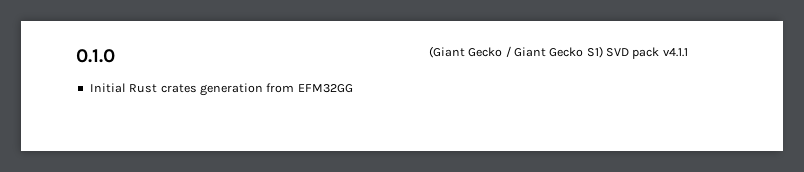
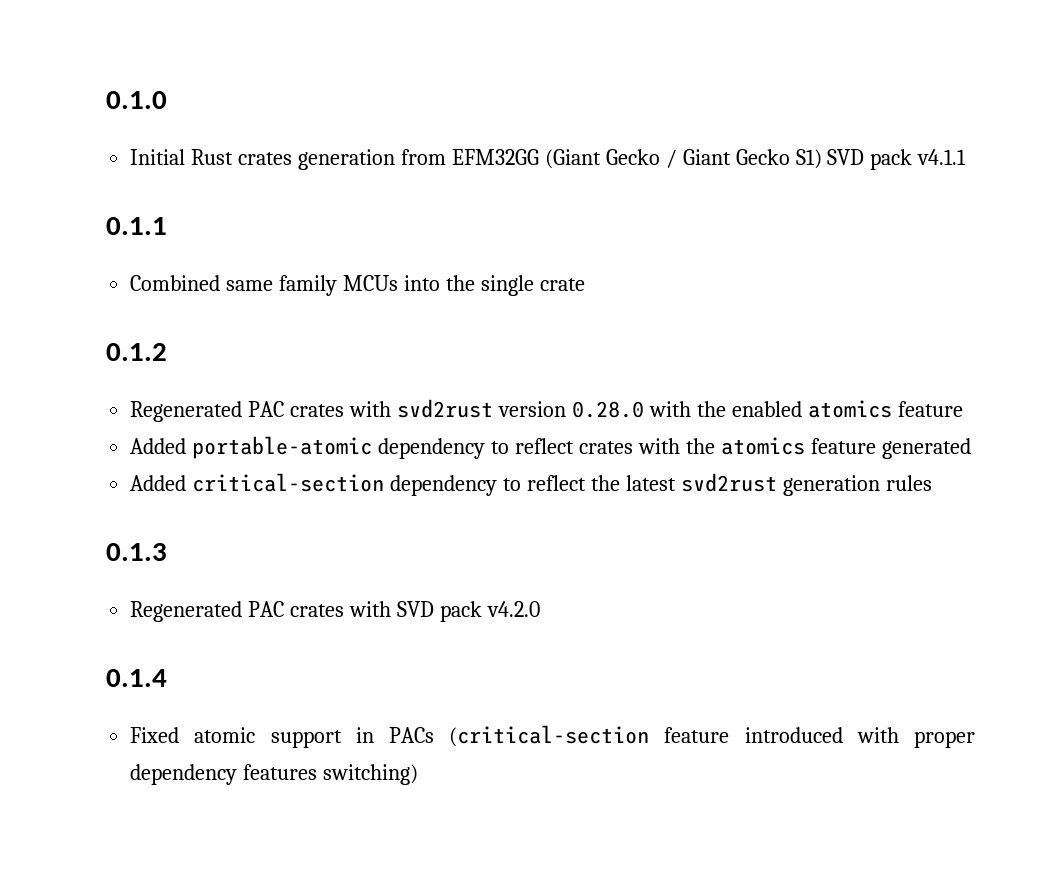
(688, 52) none -> [106,217,167,235] [130,275,585,296] [106,343,167,361] [130,399,963,422] [130,436,971,459] [130,473,932,496] [106,543,167,561] [130,601,540,622] [106,669,167,687] [130,725,976,748] [130,764,419,785] // 0.1.1 // Combined same family MCUs into the single crate // 0.1.2 // Regenerated PAC crates with svd2rust version 0.28.0 with the enabled atomics feature // Added portable-atomic dependency to reflect crates with the atomics feature generated // Added critical-section dependency to reflect the latest svd2rust generation rules // 0.1.3 // Regenerated PAC crates with SVD pack v4.2.0 // 0.1.4 // Fixed atomic support in PACs (critical-section feature introduced with proper dependency features switching)

